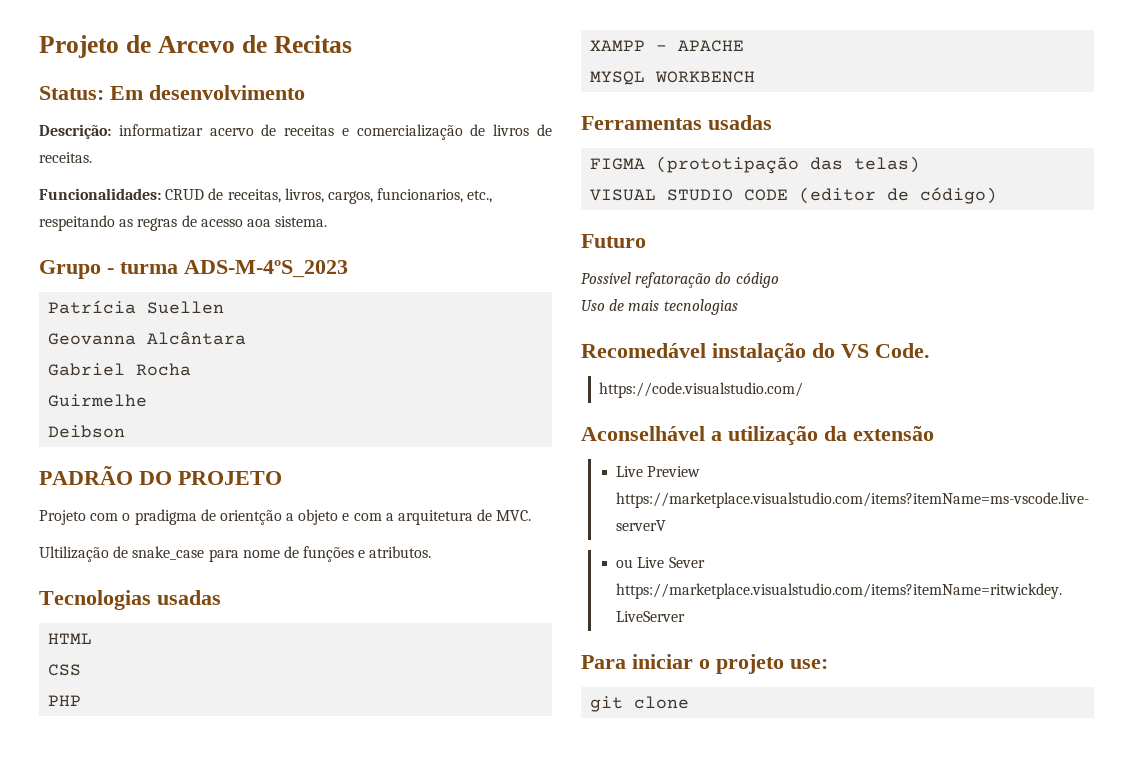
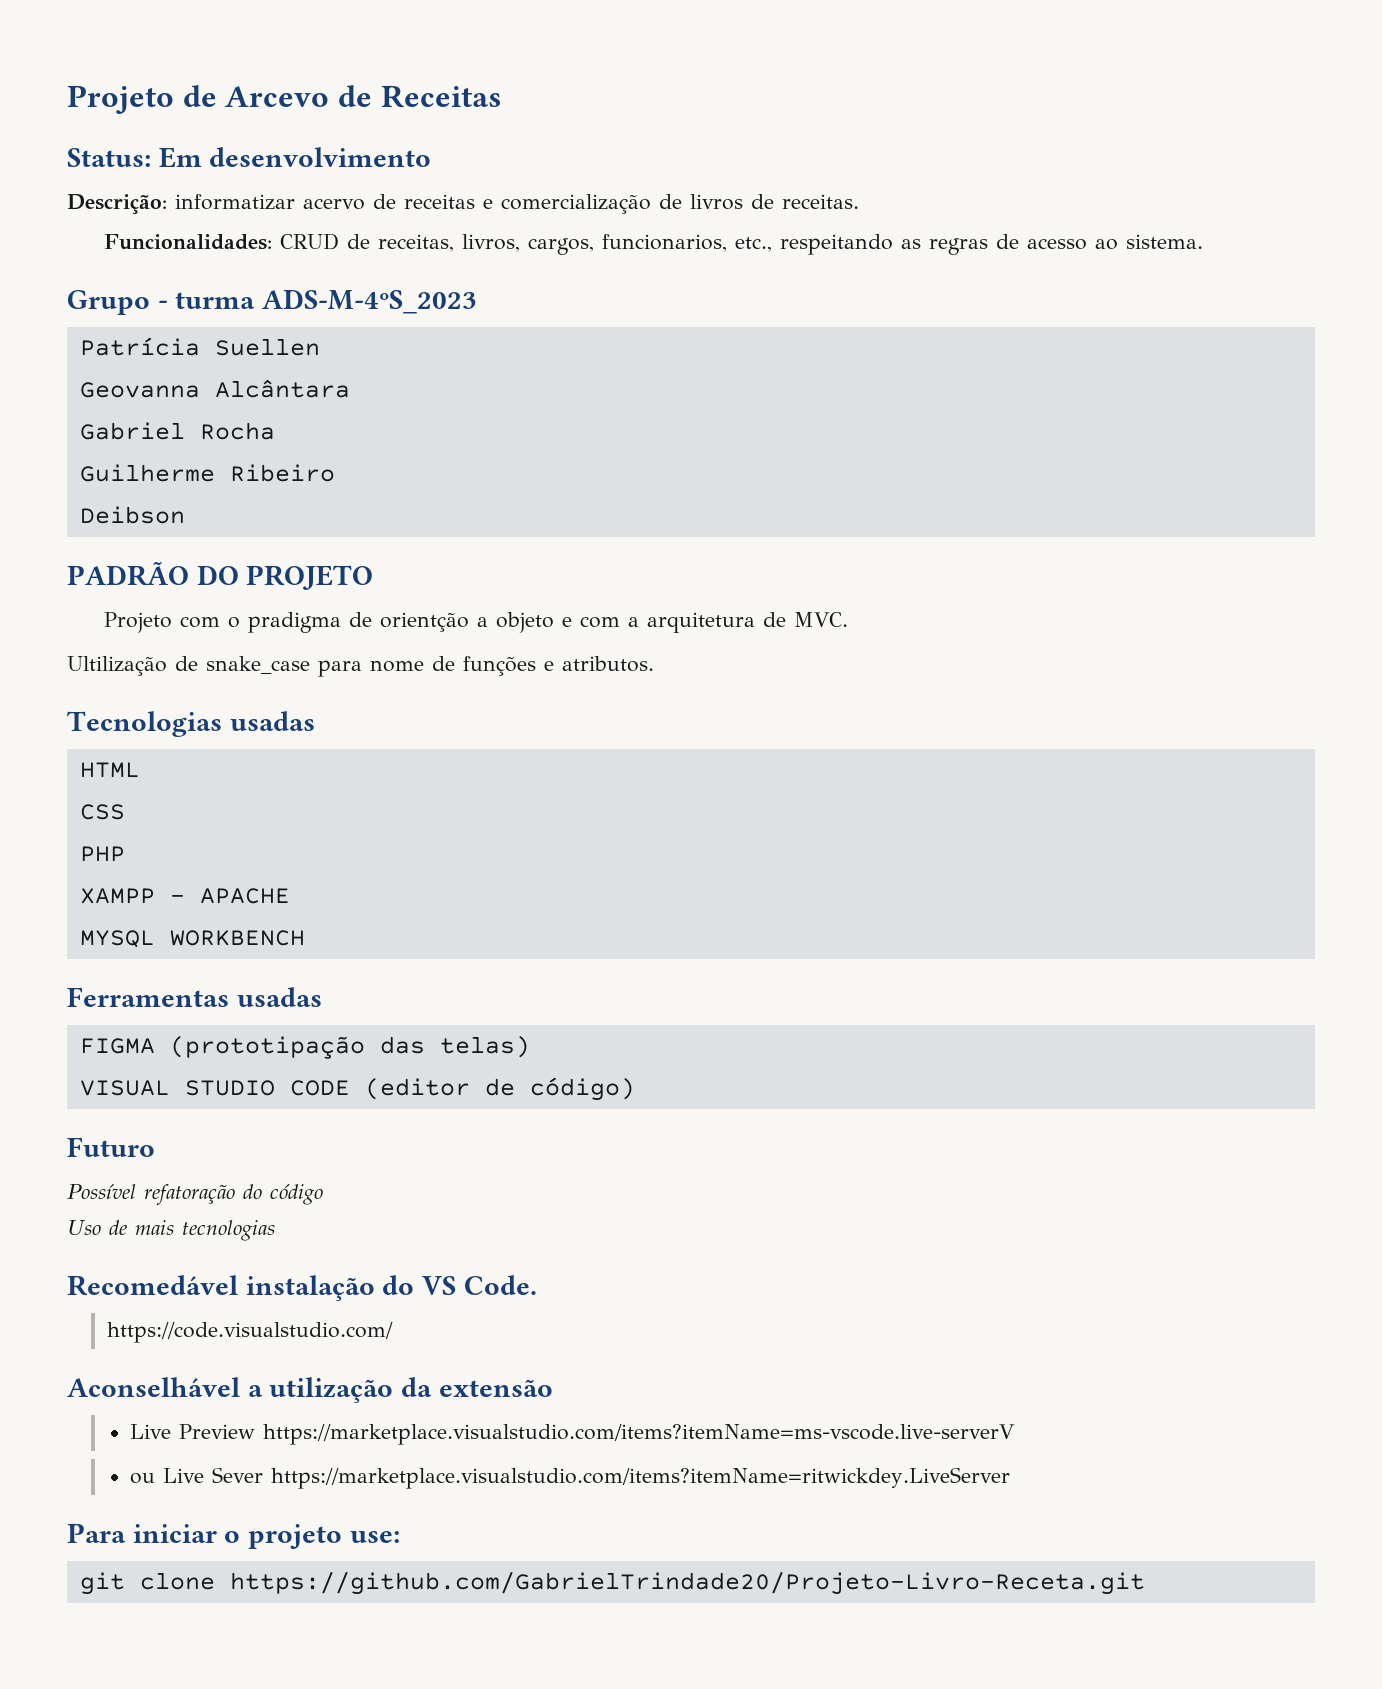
[273,35,352,53] Recitas -> [380,85,502,108] Receitas
[246,219,271,227] aoa -> [1094,239,1118,250] ao
[48,394,148,407] Guirmelhe -> [79,464,335,482] Guilherme Ribeiro
(690, 702) none -> [229,1571,1145,1595] https://github.com/GabrielTrindade20/Projeto-Livro-Receta.git

